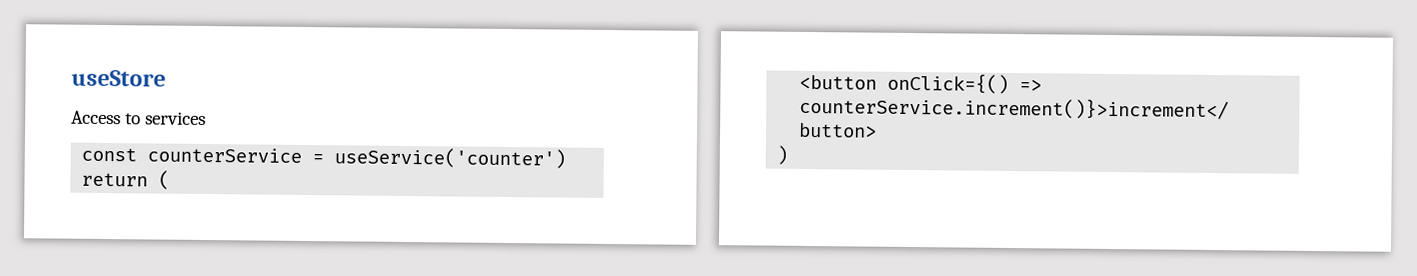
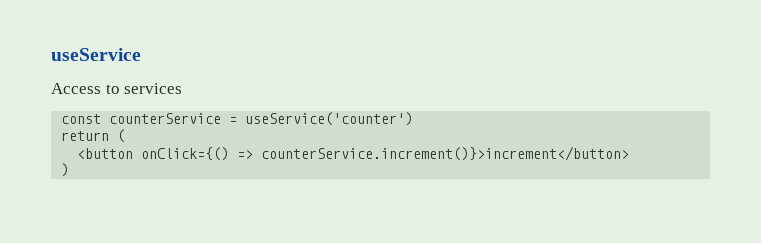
[71,69,166,87] useStore -> [51,48,141,61] useService

